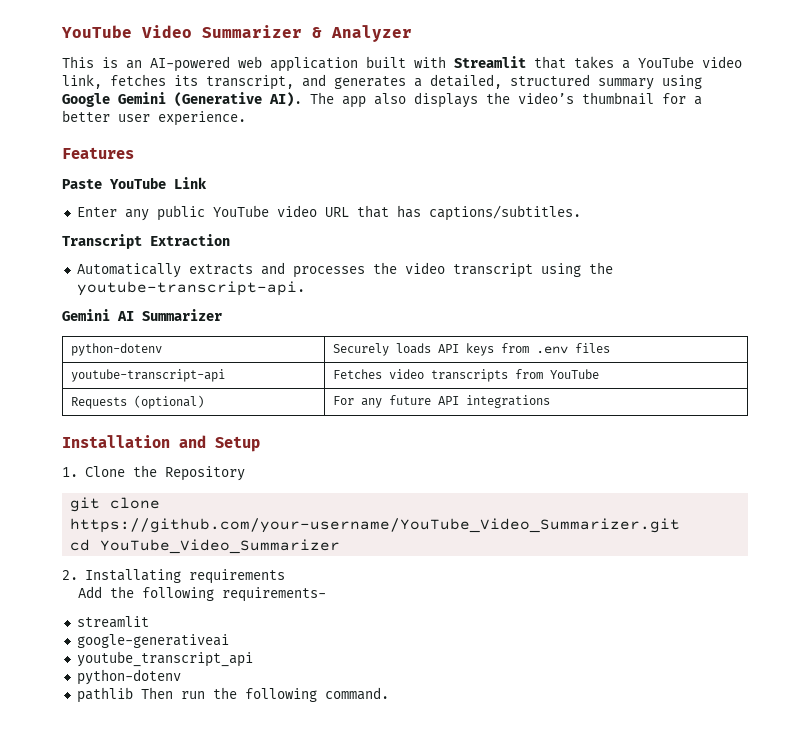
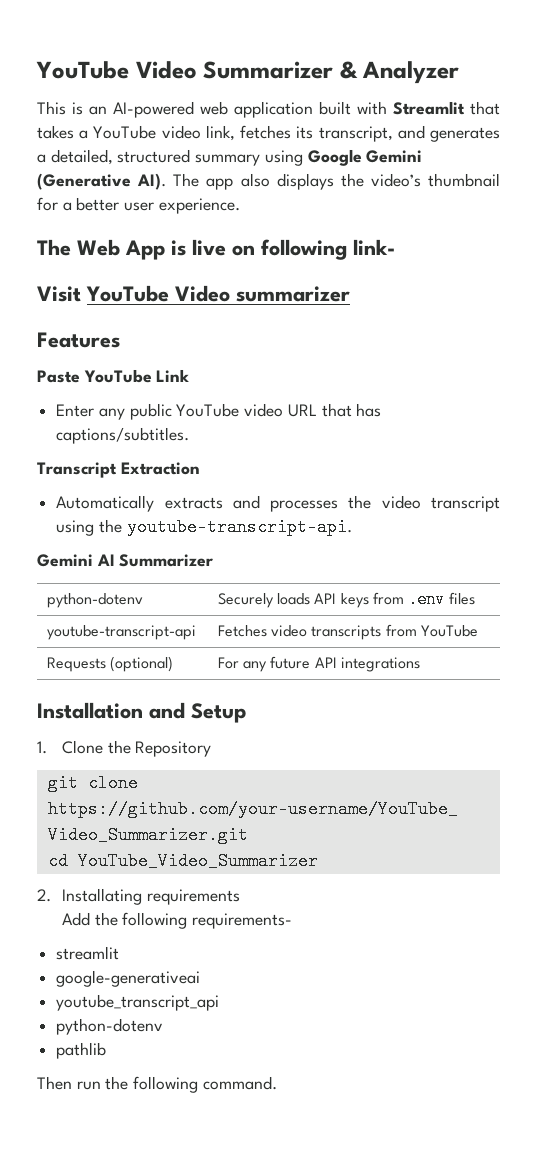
(246, 118) none -> [37,239,395,260] [37,285,350,302] // The Web App is live on following link- // Visit YouTube Video summarizer
(133, 695) none -> (107, 1050) //

